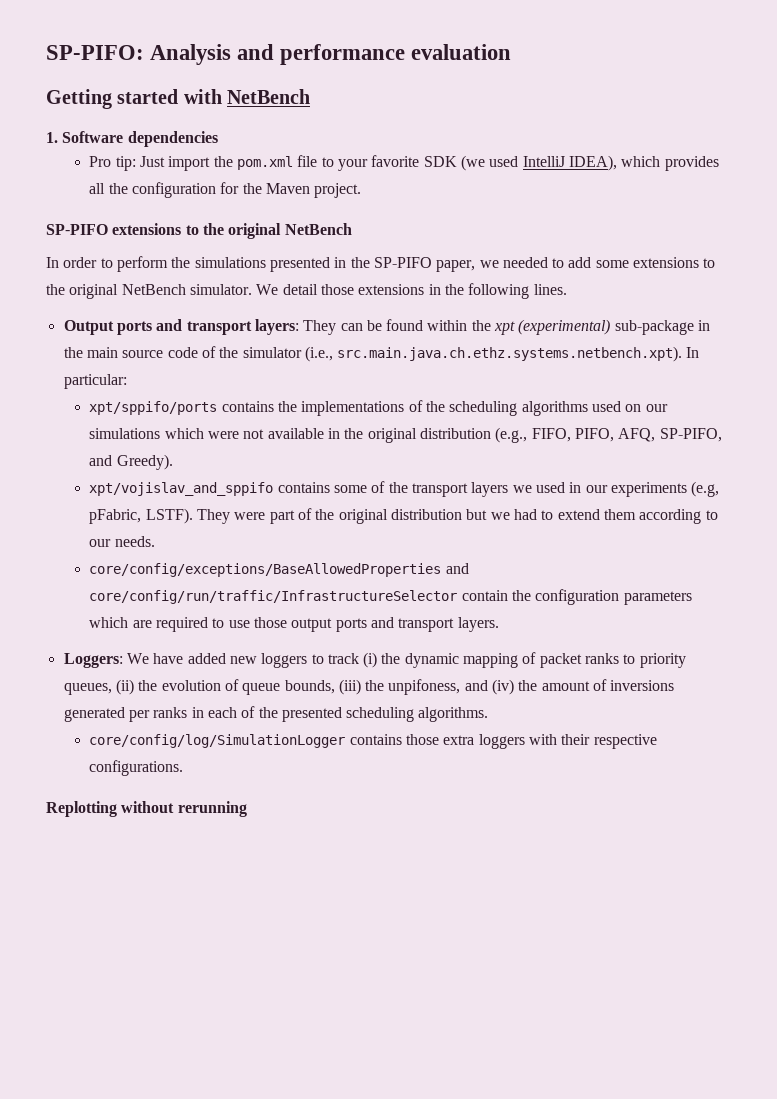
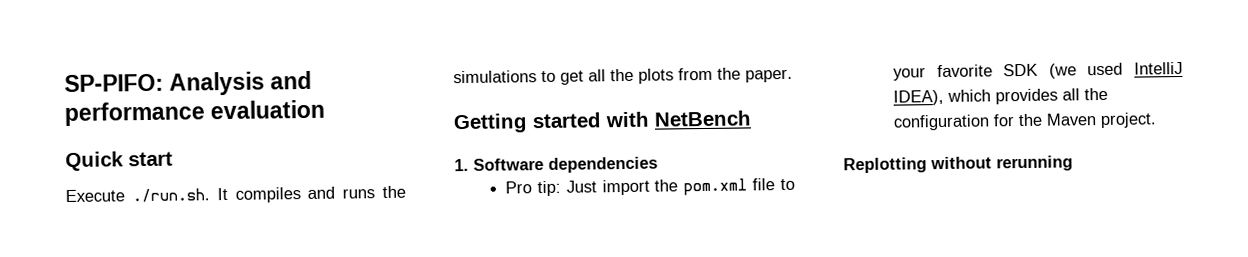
(512, 52) none -> [65,151,173,172] [65,185,406,203] [453,67,793,85] // Quick start // Execute ./run.sh. It compiles and runs the simulations to get all the plots from the paper.
[46,223,352,239] [46,256,716,272] [46,283,567,299] [63,319,711,335] [63,346,700,362] [63,374,127,389] [89,400,668,416] [89,427,722,443] [89,454,173,470] [89,481,720,497] [89,508,718,524] [89,536,155,547] [89,563,469,577] [89,589,692,605] [89,617,499,632] [63,652,686,668] [63,679,675,695] [63,706,489,722] [89,734,657,749] [89,760,184,776] // SP-PIFO extensions to the original NetBench // In order to perform the simulations presented in the SP-PIFO paper, we needed to add some extensions to the original NetBench simulator. We detail those extensions in the following lines. // Output ports and transport layers: They can be found within the xpt (experimental) sub-package in the main source code of the simulator (i.e., src.main.java.ch.ethz.systems.netbench.xpt). In particular: // xpt/sppifo/ports contains the implementations of the scheduling algorithms used on our simulations which were not available in the original distribution (e.g., FIFO, PIFO, AFQ, SP-PIFO, and Greedy). // xpt/vojislav_and_sppifo contains some of the transport layers we used in our experiments (e.g, pFabric, LSTF). They were part of the original distribution but we had to extend them according to our needs. // core/config/exceptions/BaseAllowedProperties and core/config/run/traffic/InfrastructureSelector contain the configuration parameters which are required to use those output ports and transport layers. // Loggers: We have added new loggers to track (i) the dynamic mapping of packet ranks to priority queues, (ii) the evolution of queue bounds, (iii) the unpifoness, and (iv) the amount of inversions generated per ranks in each of the presented scheduling algorithms. // core/config/log/SimulationLogger contains those extra loggers with their respective configurations. -> (1158, 120) none

